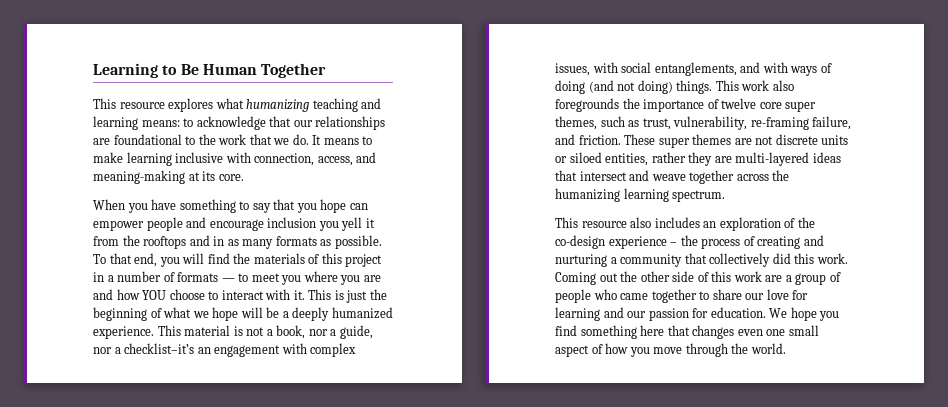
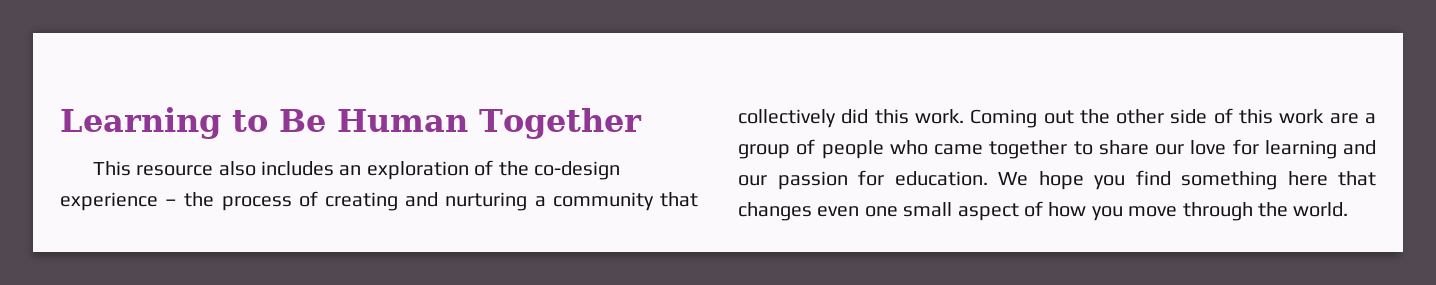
[93,98,382,112] [93,116,386,130] [93,134,373,145] [93,152,377,166] [93,170,244,184] [93,199,368,213] [93,217,375,231] [93,235,382,249] [93,253,383,267] [93,271,381,285] [93,289,387,303] [93,307,393,321] [93,325,373,339] [93,343,357,357] [555,62,832,76] [555,80,794,94] [555,98,817,112] [555,116,852,130] [555,134,849,148] [555,152,841,166] [555,170,790,184] [555,188,726,202] // This resource explores what humanizing teaching and learning means: to acknowledge that our relationships are foundational to the work that we do. It means to make learning inclusive with connection, access, and meaning-making at its core. // When you have something to say that you hope can empower people and encourage inclusion you yell it from the rooftops and in as many formats as possible. To that end, you will find the materials of this project in a number of formats — to meet you where you are and how YOU choose to interact with it. This is just the beginning of what we hope will be a deeply humanized experience. This material is not a book, nor a guide, nor a checklist–it’s an engagement with complex issues, with social entanglements, and with ways of doing (and not doing) things. This work also foregrounds the importance of twelve core super themes, such as trust, vulnerability, re-framing failure, and friction. These super themes are not discrete units or siloed entities, rather they are multi-layered ideas that intersect and weave together across the humanizing learning spectrum. -> (642, 123) none

